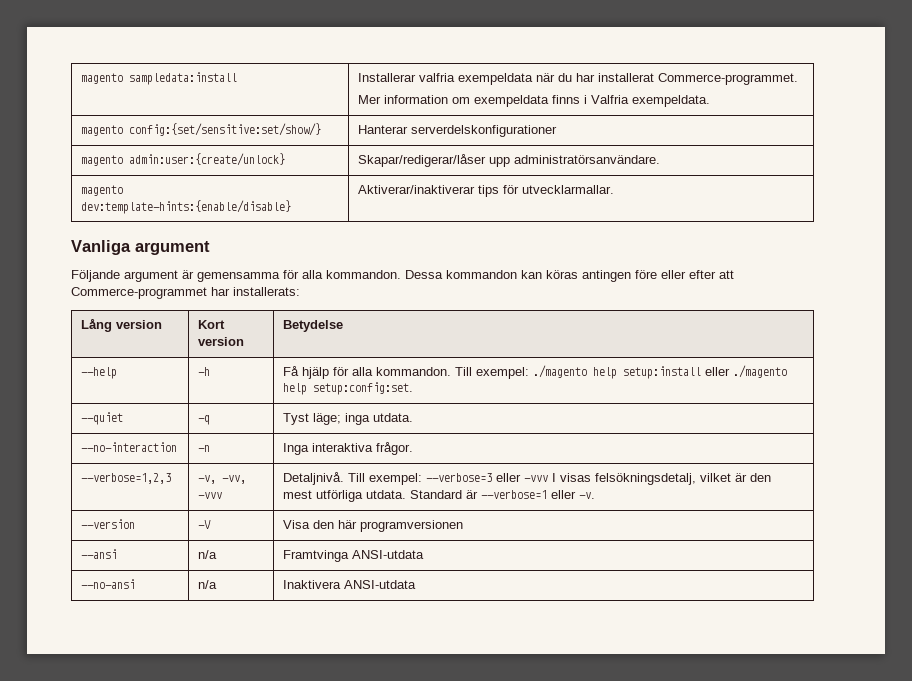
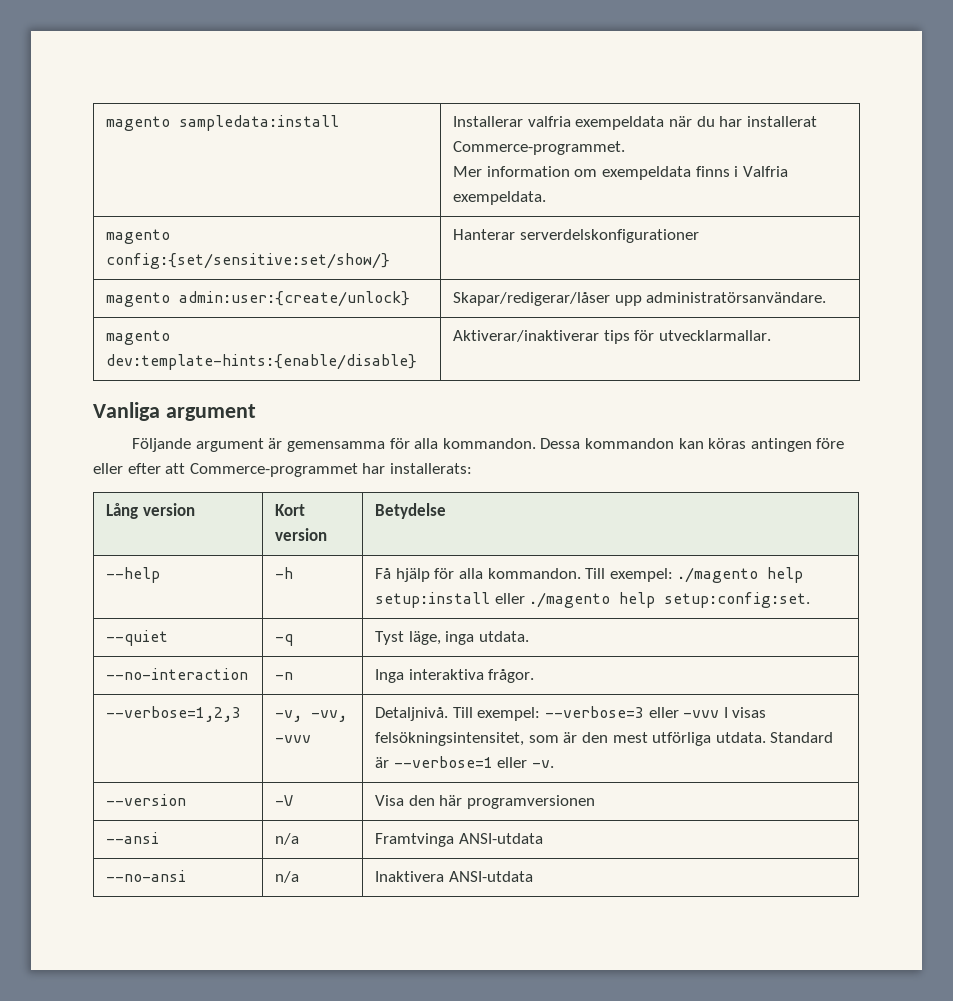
[313,413,342,425] läge; -> [408,631,441,645] läge,
[595,473,732,485] felsökningsdetalj, vilket -> [375,732,559,746] felsökningsintensitet, som

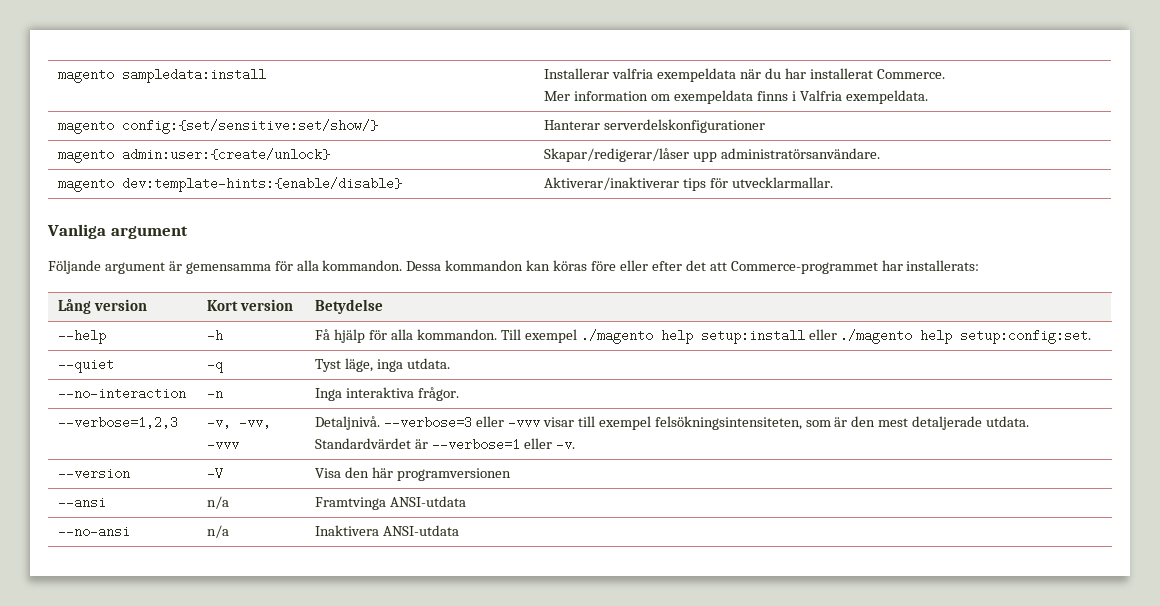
[453,141,626,155] Commerce-programmet. -> [876,69,945,79] Commerce.
[750,438,812,452] antingen -> (588, 265) none
(161, 468) none -> [685,260,706,271] det
[609,568,673,582] exempel: -> [524,329,577,343] exempel
[452,707,541,721] Till exempel: -> (381, 423) none
[723,707,767,718] [375,732,525,746] I visas felsökningsintensitet, -> [542,416,802,430] visar till exempel felsökningsintensiteten,
[652,732,834,746] utförliga utdata. Standard -> [912,416,1030,430] [315,438,412,449] detaljerade utdata. Standardvärdet

